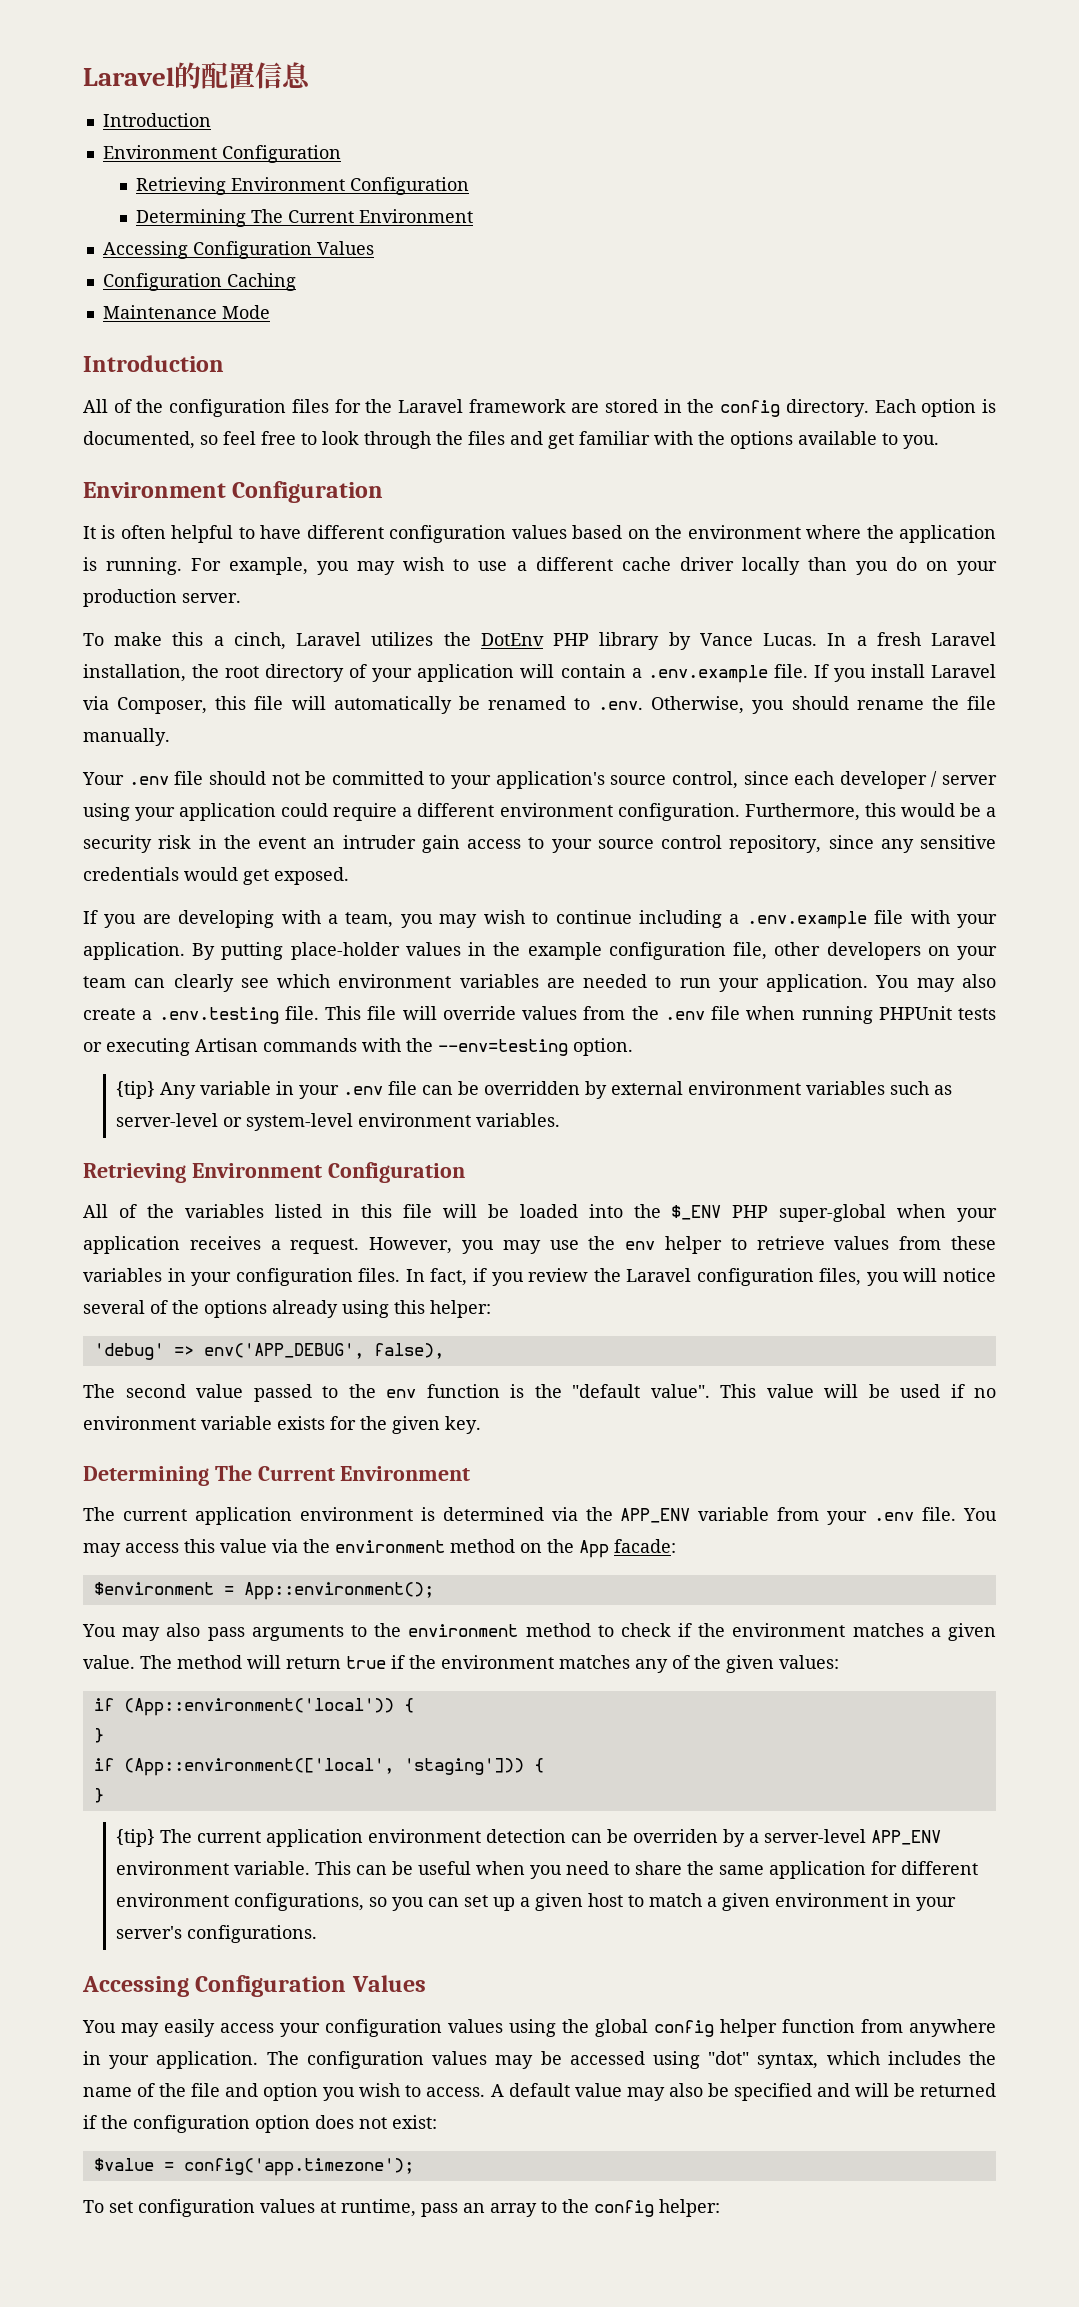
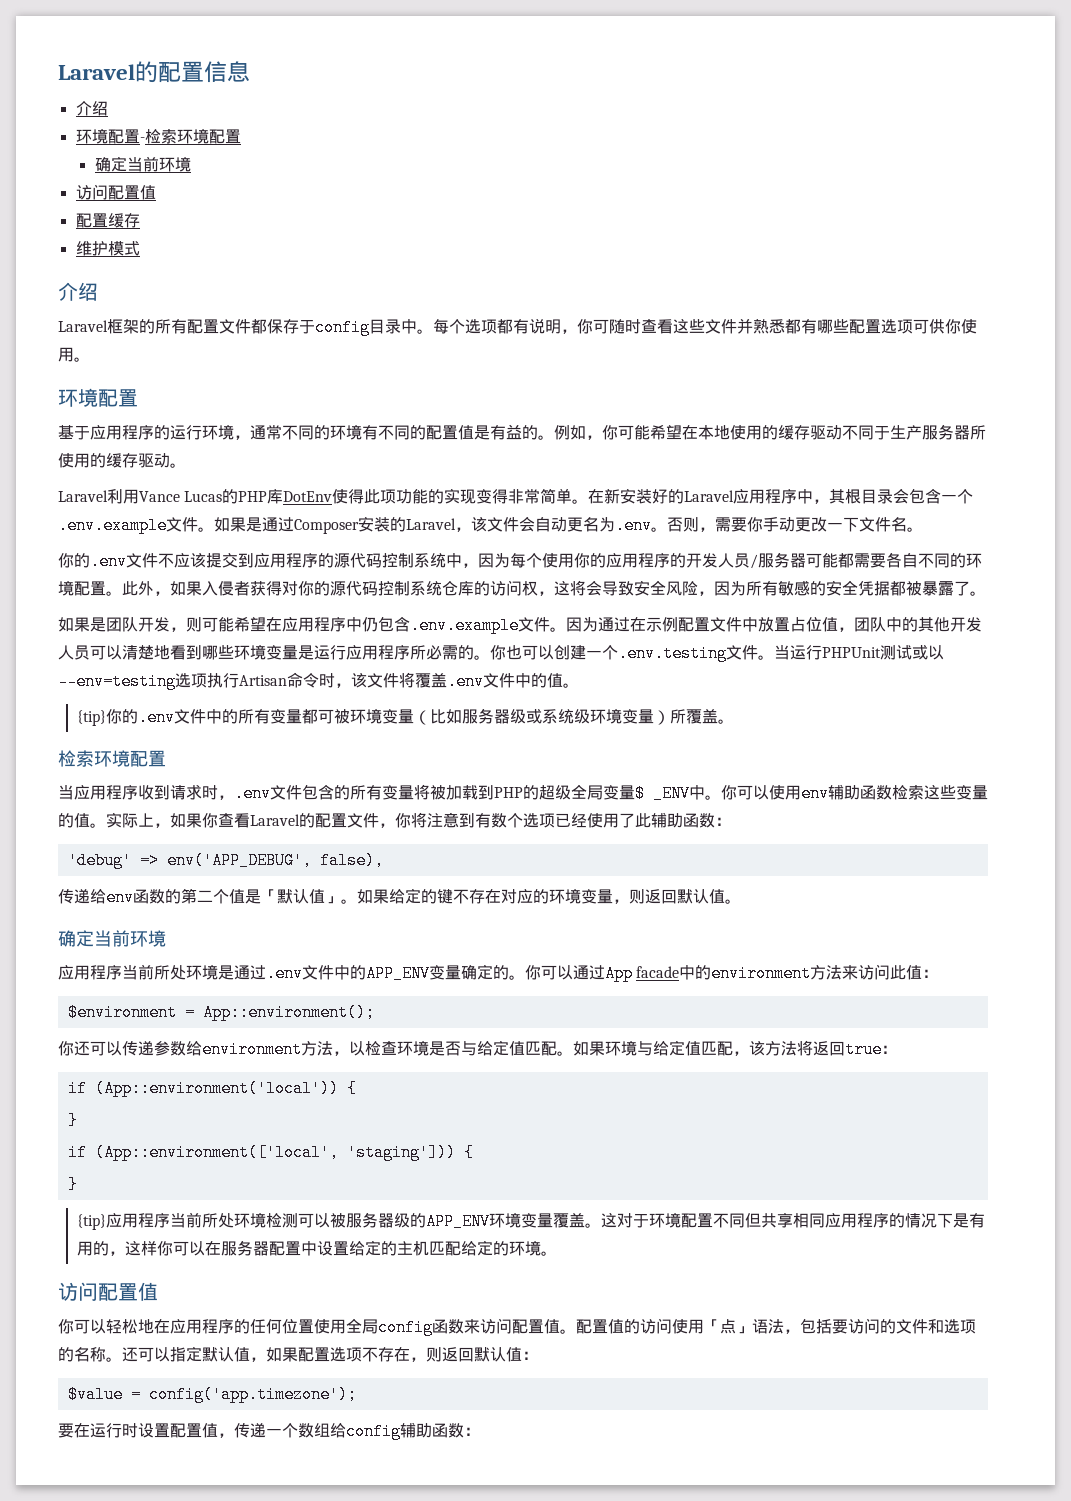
[102,113,211,127] [102,145,341,163] [135,177,469,195] [135,209,473,227] [102,241,374,259] [102,273,296,291] [102,305,270,319] [83,355,224,372] [83,399,997,417] [83,431,939,449] [83,481,384,503] [83,525,997,543] [83,557,997,575] [83,589,241,607] [83,632,997,650] [83,664,997,683] [83,696,996,714] [83,728,170,746] [82,771,997,789] [83,803,997,821] [83,835,996,853] [83,867,349,885] [83,910,997,929] [83,942,998,960] [83,974,996,992] [83,1006,996,1024] [83,1038,633,1056] [116,1081,953,1099] [116,1113,561,1131] [83,1162,465,1183] [83,1204,997,1222] [83,1236,996,1254] [83,1268,996,1286] [83,1300,491,1318] [93,1343,444,1360] [83,1384,996,1402] [83,1416,481,1434] [83,1465,471,1486] [83,1507,998,1525] [83,1539,676,1558] [93,1582,434,1600] [82,1623,996,1641] [83,1655,839,1673] Introduction // Environment Configuration // Retrieving Environment Configuration // Determining The Current Environment // Accessing Configuration Values // Configuration Caching // Maintenance Mode // Introduction // All of the configuration files for the Laravel framework are stored in the config directory. Each option is documented, so feel free to look through the files and get familiar with the options available to you. // Environment Configuration // It is often helpful to have different configuration values based on the environment where the application is running. For example, you may wish to use a different cache driver locally than you do on your production server. // To make this a cinch, Laravel utilizes the DotEnv PHP library by Vance Lucas. In a fresh Laravel installation, the root directory of your application will contain a .env.example file. If you install Laravel via Composer, this file will automatically be renamed to .env. Otherwise, you should rename the file manually. // Your .env file should not be committed to your application's source control, since each developer / server using your application could require a different environment configuration. Furthermore, this would be a security risk in the event an intruder gain access to your source control repository, since any sensitive credentials would get exposed. // If you are developing with a team, you may wish to continue including a .env.example file with your application. By putting place-holder values in the example configuration file, other developers on your team can clearly see which environment variables are needed to run your application. You may also create a .env.testing file. This file will override values from the .env file when running PHPUnit tests or executing Artisan commands with the --env=testing option. // {tip} Any variable in your .env file can be overridden by external environment variables such as server-level or system-level environment variables. // Retrieving Environment Configuration // All of the variables listed in this file will be loaded into the $_ENV PHP super-global when your application receives a request. However, you may use the env helper to retrieve values from these variables in your configuration files. In fact, if you review the Laravel configuration files, you will notice several of the options already using this helper: // 'debug' => env('APP_DEBUG', false), // The second value passed to the env function is the "default value". This value will be used if no environment variable exists for the given key. // Determining The Current Environment // The current application environment is determined via the APP_ENV variable from your .env file. You may access this value via the environment method on the App facade: // $environment = App::environment(); // You may also pass arguments to the environment method to check if the environment matches a given value. The method will return true if the environment matches any of the given values: -> [75,101,108,116] [75,128,241,144] [94,156,191,172] [75,184,156,200] [75,213,140,228] [75,241,140,256] [58,282,98,301] [58,318,977,336] [58,347,90,362] [58,388,138,407] [58,424,986,440] [58,453,186,468] [58,488,974,504] [58,516,923,534] [58,552,982,570] [58,580,986,596] [58,616,982,634] [58,644,944,662] [58,672,579,690] [77,708,735,726] [58,750,166,767] [58,784,988,802] [58,812,731,828] [67,852,384,869] [58,888,741,906] [58,930,166,947] [58,964,939,982] [67,1004,375,1021] [58,1040,897,1058] 介绍 // 环境配置-检索环境配置 // 确定当前环境 // 访问配置值 // 配置缓存 // 维护模式 // 介绍 // Laravel框架的所有配置文件都保存于config目录中。每个选项都有说明，你可随时查看这些文件并熟悉都有哪些配置选项可供你使用。 // 环境配置 // 基于应用程序的运行环境，通常不同的环境有不同的配置值是有益的。例如，你可能希望在本地使用的缓存驱动不同于生产服务器所使用的缓存驱动。 // Laravel利用Vance Lucas的PHP库DotEnv使得此项功能的实现变得非常简单。在新安装好的Laravel应用程序中，其根目录会包含一个.env.example文件。如果是通过Composer安装的Laravel，该文件会自动更名为.env。否则，需要你手动更改一下文件名。 // 你的.env文件不应该提交到应用程序的源代码控制系统中，因为每个使用你的应用程序的开发人员/服务器可能都需要各自不同的环境配置。此外，如果入侵者获得对你的源代码控制系统仓库的访问权，这将会导致安全风险，因为所有敏感的安全凭据都被暴露了。 // 如果是团队开发，则可能希望在应用程序中仍包含.env.example文件。因为通过在示例配置文件中放置占位值，团队中的其他开发人员可以清楚地看到哪些环境变量是运行应用程序所必需的。你也可以创建一个.env.testing文件。当运行PHPUnit测试或以--env=testing选项执行Artisan命令时，该文件将覆盖.env文件中的值。 // {tip}你的.env文件中的所有变量都可被环境变量（比如服务器级或系统级环境变量）所覆盖。 // 检索环境配置 // 当应用程序收到请求时，.env文件包含的所有变量将被加载到PHP的超级全局变量$ _ENV中。你可以使用env辅助函数检索这些变量的值。实际上，如果你查看Laravel的配置文件，你将注意到有数个选项已经使用了此辅助函数： // 'debug' => env('APP_DEBUG', false), // 传递给env函数的第二个值是「默认值」。如果给定的键不存在对应的环境变量，则返回默认值。 // 确定当前环境 // 应用程序当前所处环境是通过.env文件中的APP_ENV变量确定的。你可以通过App facade中的environment方法来访问此值： // $environment = App::environment(); // 你还可以传递参数给environment方法，以检查环境是否与给定值匹配。如果环境与给定值匹配，该方法将返回true：
[160,1829,942,1847] [116,1861,979,1879] [116,1893,957,1911] [116,1925,318,1943] [82,1975,426,1997] [82,2019,996,2037] [83,2051,996,2069] [83,2083,996,2101] [83,2115,437,2133] [93,2158,414,2176] [83,2199,720,2217] The current application environment detection can be overriden by a server-level APP_ENV environment variable. This can be useful when you need to share the same application for different environment configurations, so you can set up a given host to match a given environment in your server's configurations. // Accessing Configuration Values // You may easily access your configuration values using the global config helper function from anywhere in your application. The configuration values may be accessed using "dot" syntax, which includes the name of the file and option you wish to access. A default value may also be specified and will be returned if the configuration option does not exist: // $value = config('app.timezone'); // To set configuration values at runtime, pass an array to the config helper: -> [106,1212,986,1230] [77,1240,558,1256] [58,1282,158,1301] [58,1318,976,1336] [58,1346,538,1362] [67,1386,357,1403] [58,1422,480,1440] 应用程序当前所处环境检测可以被服务器级的APP_ENV环境变量覆盖。这对于环境配置不同但共享相同应用程序的情况下是有用的，这样你可以在服务器配置中设置给定的主机匹配给定的环境。 // 访问配置值 // 你可以轻松地在应用程序的任何位置使用全局config函数来访问配置值。配置值的访问使用「点」语法，包括要访问的文件和选项的名称。还可以指定默认值，如果配置选项不存在，则返回默认值： // $value = config('app.timezone'); // 要在运行时设置配置值，传递一个数组给config辅助函数：

